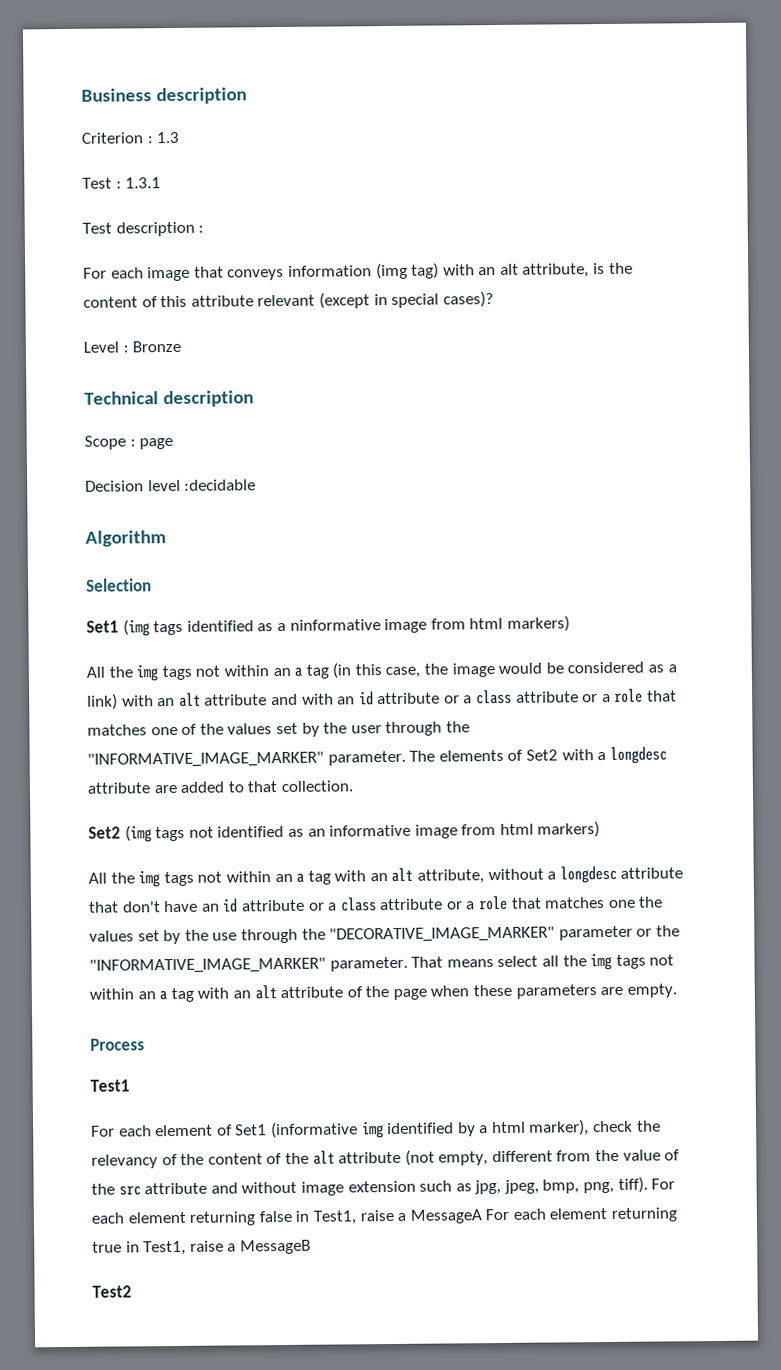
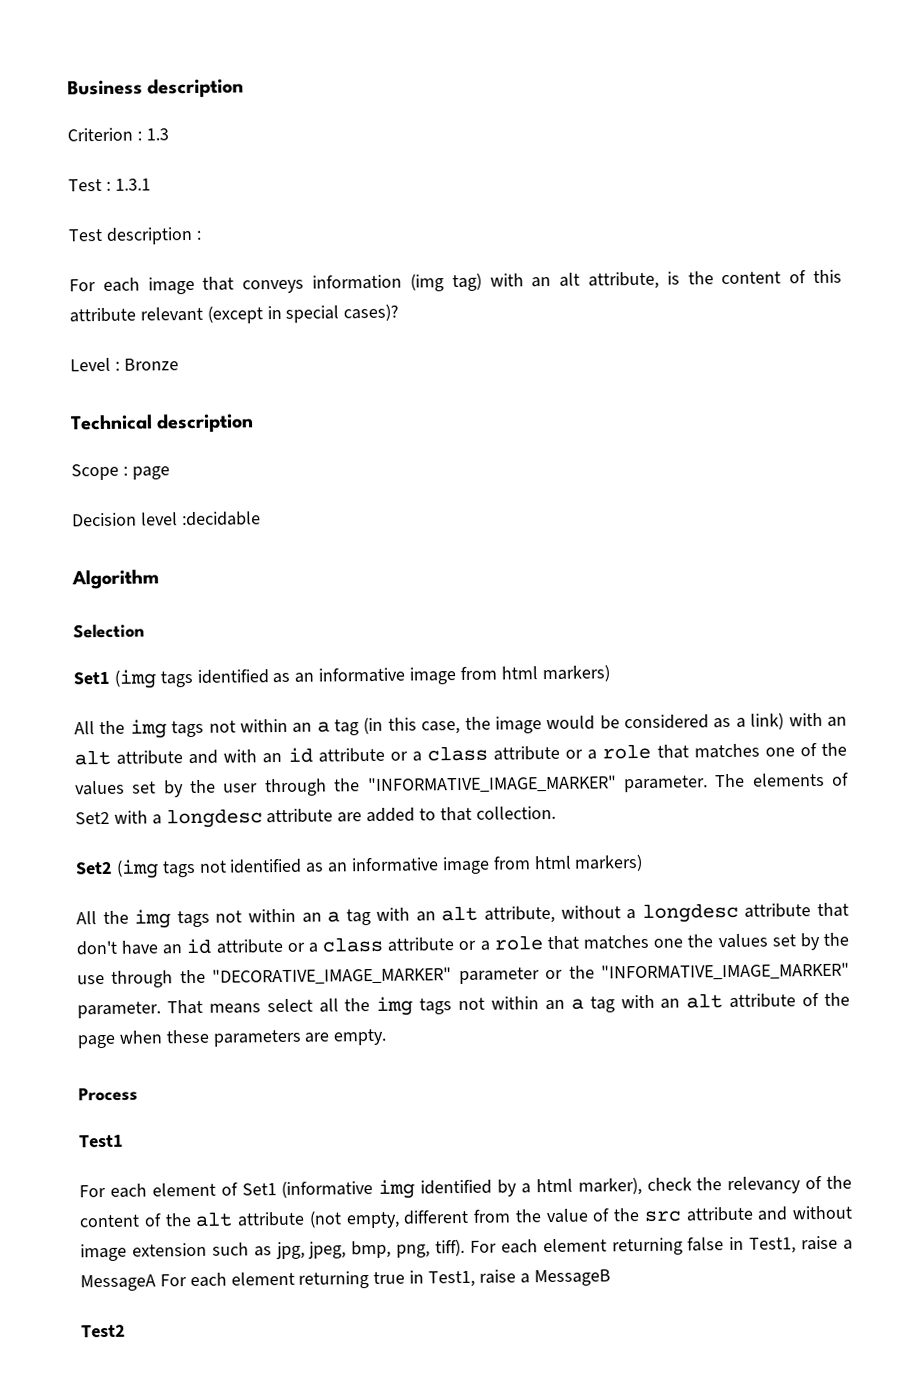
[276,619,381,632] a ninformative -> [294,667,406,683] an informative

